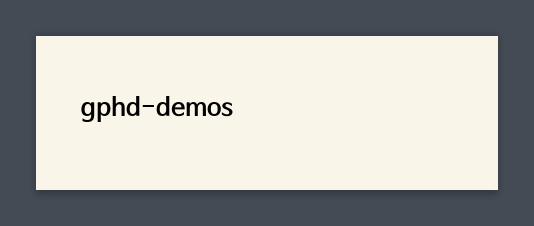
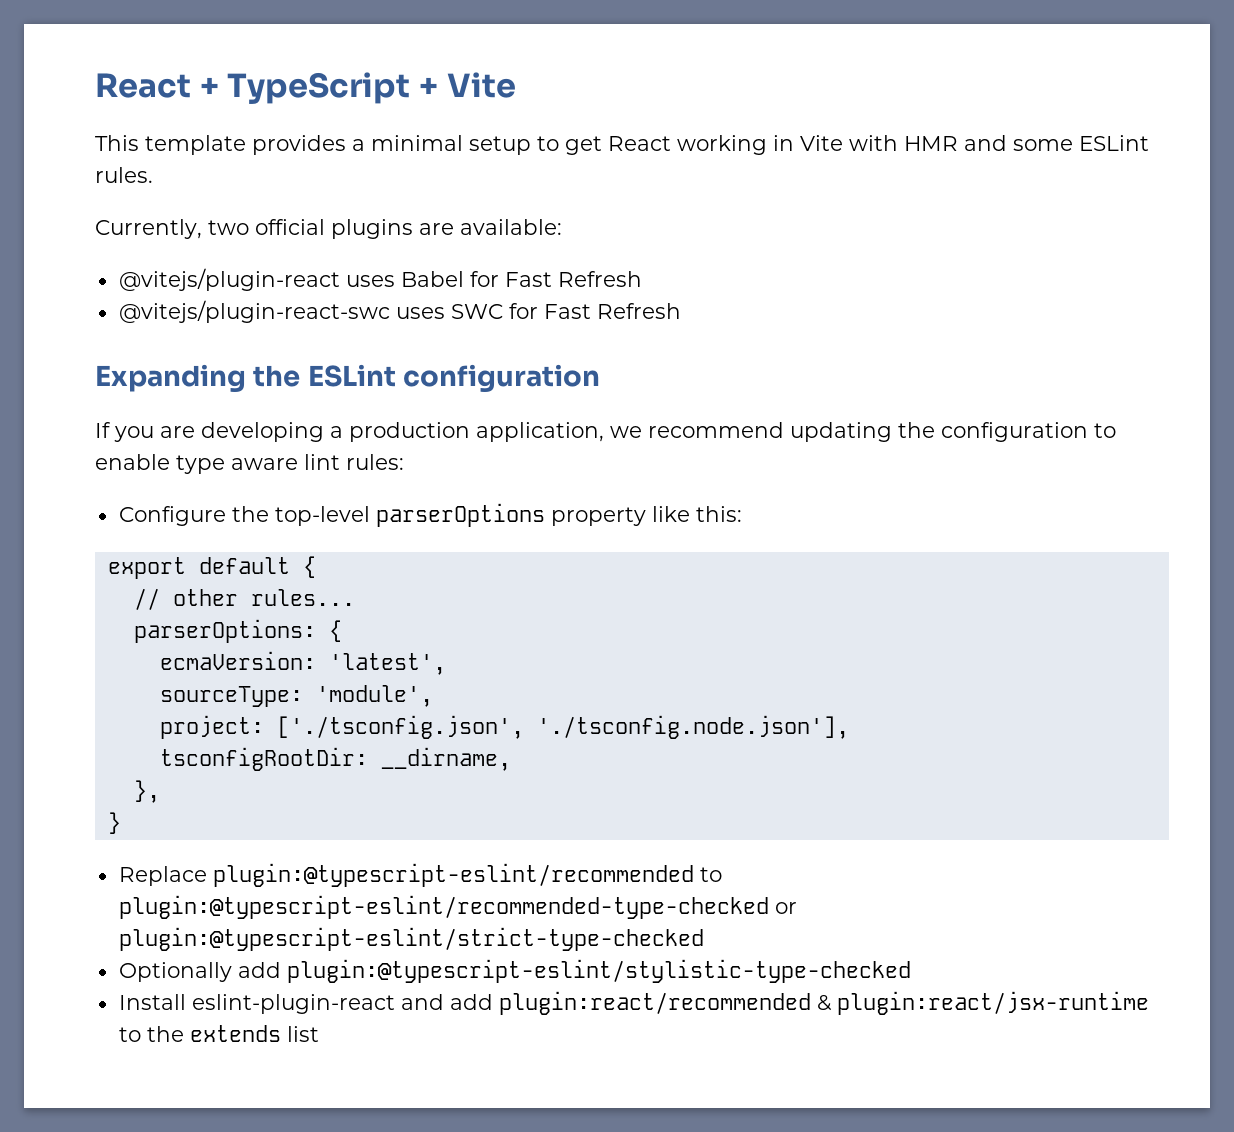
[81,96,233,122] gphd-demos -> [95,72,516,104] [95,135,1149,155] [95,167,153,183] [95,219,562,239] [118,268,642,291] [118,300,681,323] [95,364,601,392] [95,422,1116,442] [95,454,404,474] [118,503,742,527] [107,556,316,579] [133,588,355,610] [133,619,342,643] [159,651,446,675] [159,685,433,707] [159,715,849,739] [159,747,511,771] [133,780,160,803] [107,812,121,834] [118,863,722,887] [118,895,797,919] [118,927,704,951] [118,959,911,983] [118,991,1149,1015] [118,1025,319,1042] React + TypeScript + Vite // This template provides a minimal setup to get React working in Vite with HMR and some ESLint rules. // Currently, two official plugins are available: // @vitejs/plugin-react uses Babel for Fast Refresh // @vitejs/plugin-react-swc uses SWC for Fast Refresh // Expanding the ESLint configuration // If you are developing a production application, we recommend updating the configuration to enable type aware lint rules: // Configure the top-level parserOptions property like this: // export default { // // other rules... // parserOptions: { // ecmaVersion: 'latest', // sourceType: 'module', // project: ['./tsconfig.json', './tsconfig.node.json'], // tsconfigRootDir: __dirname, // }, // } // Replace plugin:@typescript-eslint/recommended to plugin:@typescript-eslint/recommended-type-checked or plugin:@typescript-eslint/strict-type-checked // Optionally add plugin:@typescript-eslint/stylistic-type-checked // Install eslint-plugin-react and add plugin:react/recommended & plugin:react/jsx-runtime to the extends list

